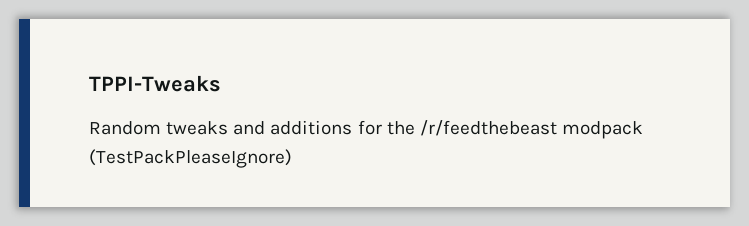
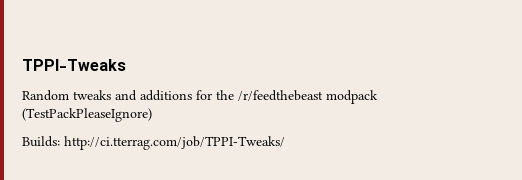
(292, 158) none -> [22,136,285,150] // Builds: http://ci.tterrag.com/job/TPPI-Tweaks/

